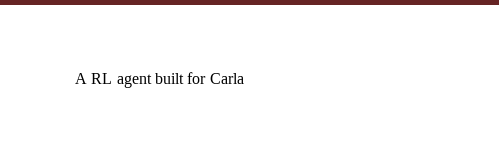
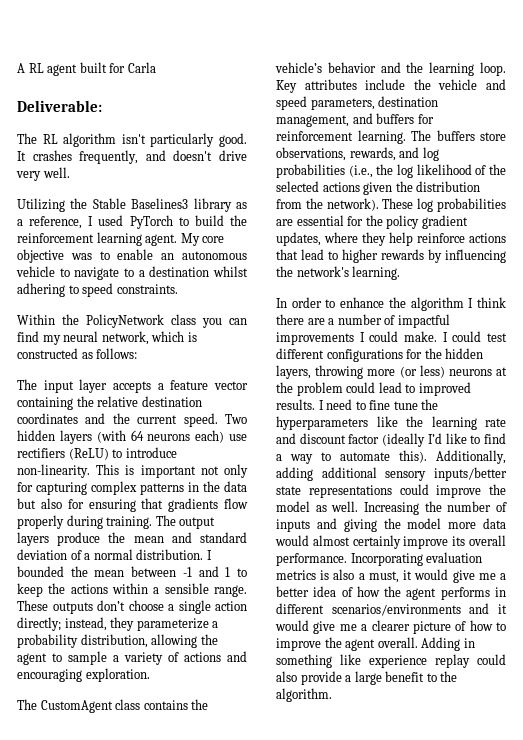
(244, 78) none -> [17,100,102,112] [17,133,247,147] [17,150,247,164] [16,167,70,181] [17,198,248,212] [17,215,247,229] [17,232,225,246] [17,249,247,263] [16,266,248,280] [17,283,178,297] [17,314,247,328] [17,331,197,345] [17,348,138,359] [17,379,248,393] [17,396,202,410] [17,413,248,427] [17,430,248,444] [17,447,177,460] [17,464,248,478] [17,481,247,495] [17,498,248,512] [17,515,216,529] [17,532,247,546] [17,549,212,560] [17,566,248,577] [17,583,248,597] [17,600,247,614] [17,617,219,631] [17,634,218,648] [17,651,247,665] [17,668,150,682] [17,699,209,713] [275,62,506,76] [276,79,506,93] [276,96,439,110] [276,113,434,127] [276,130,506,144] [276,147,439,161] [276,164,506,178] [276,181,481,195] [276,198,506,212] [276,215,468,229] [276,232,506,246] [276,249,506,263] [276,266,401,280] [276,297,506,311] [276,314,450,328] [276,331,507,345] [276,348,484,362] [276,365,507,379] [276,382,471,396] [276,399,439,410] [276,416,506,430] [276,433,507,447] [276,450,506,464] [276,467,507,481] [276,484,506,498] [276,501,507,515] [276,518,506,532] [275,535,506,549] [276,552,483,566] [276,569,507,583] [276,586,506,600] [276,603,507,616] [275,620,506,634] [276,637,475,651] [276,654,506,668] [276,671,458,685] [276,688,332,702] // Deliverable: // The RL algorithm isn't particularly good. It crashes frequently, and doesn't drive very well. // Utilizing the Stable Baselines3 library as a reference, I used PyTorch to build the reinforcement learning agent. My core objective was to enable an autonomous vehicle to navigate to a destination whilst adhering to speed constraints. // Within the PolicyNetwork class you can find my neural network, which is constructed as follows: // The input layer accepts a feature vector containing the relative destination coordinates and the current speed. Two hidden layers (with 64 neurons each) use rectifiers (ReLU) to introduce non-linearity. This is important not only for capturing complex patterns in the data but also for ensuring that gradients flow properly during training. The output layers produce the mean and standard deviation of a normal distribution. I bounded the mean between -1 and 1 to keep the actions within a sensible range. These outputs don’t choose a single action directly; instead, they parameterize a probability distribution, allowing the agent to sample a variety of actions and encouraging exploration. // The CustomAgent class contains the vehicle’s behavior and the learning loop. Key attributes include the vehicle and speed parameters, destination management, and buffers for reinforcement learning. The buffers store observations, rewards, and log probabilities (i.e., the log likelihood of the selected actions given the distribution from the network). These log probabilities are essential for the policy gradient updates, where they help reinforce actions that lead to higher rewards by influencing the network's learning. // In order to enhance the algorithm I think there are a number of impactful improvements I could make. I could test different configurations for the hidden layers, throwing more (or less) neurons at the problem could lead to improved results. I need to fine tune the hyperparameters like the learning rate and discount factor (ideally I’d like to find a way to automate this). Additionally, adding additional sensory inputs/better state representations could improve the model as well. Increasing the number of inputs and giving the model more data would almost certainly improve its overall performance. Incorporating evaluation metrics is also a must, it would give me a better idea of how the agent performs in different scenarios/environments and it would give me a clearer picture of how to improve the agent overall. Adding in something like experience replay could also provide a large benefit to the algorithm.

